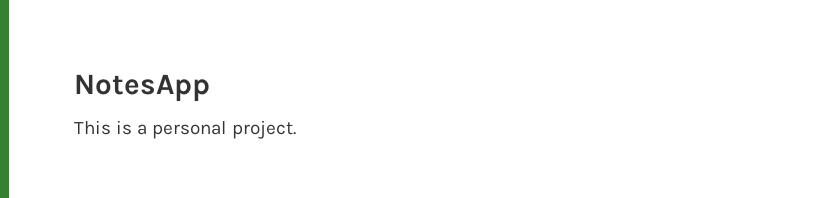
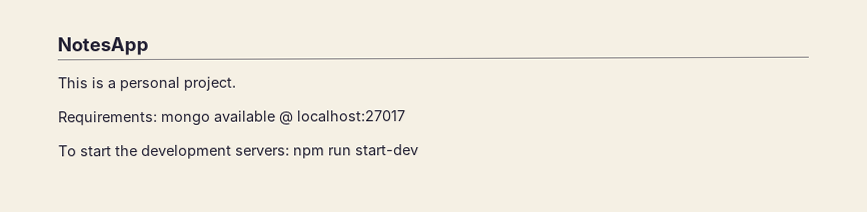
(296, 129) none -> [58,110,406,126] [58,144,419,160] // Requirements: mongo available @ localhost:27017 // To start the development servers: npm run start-dev

